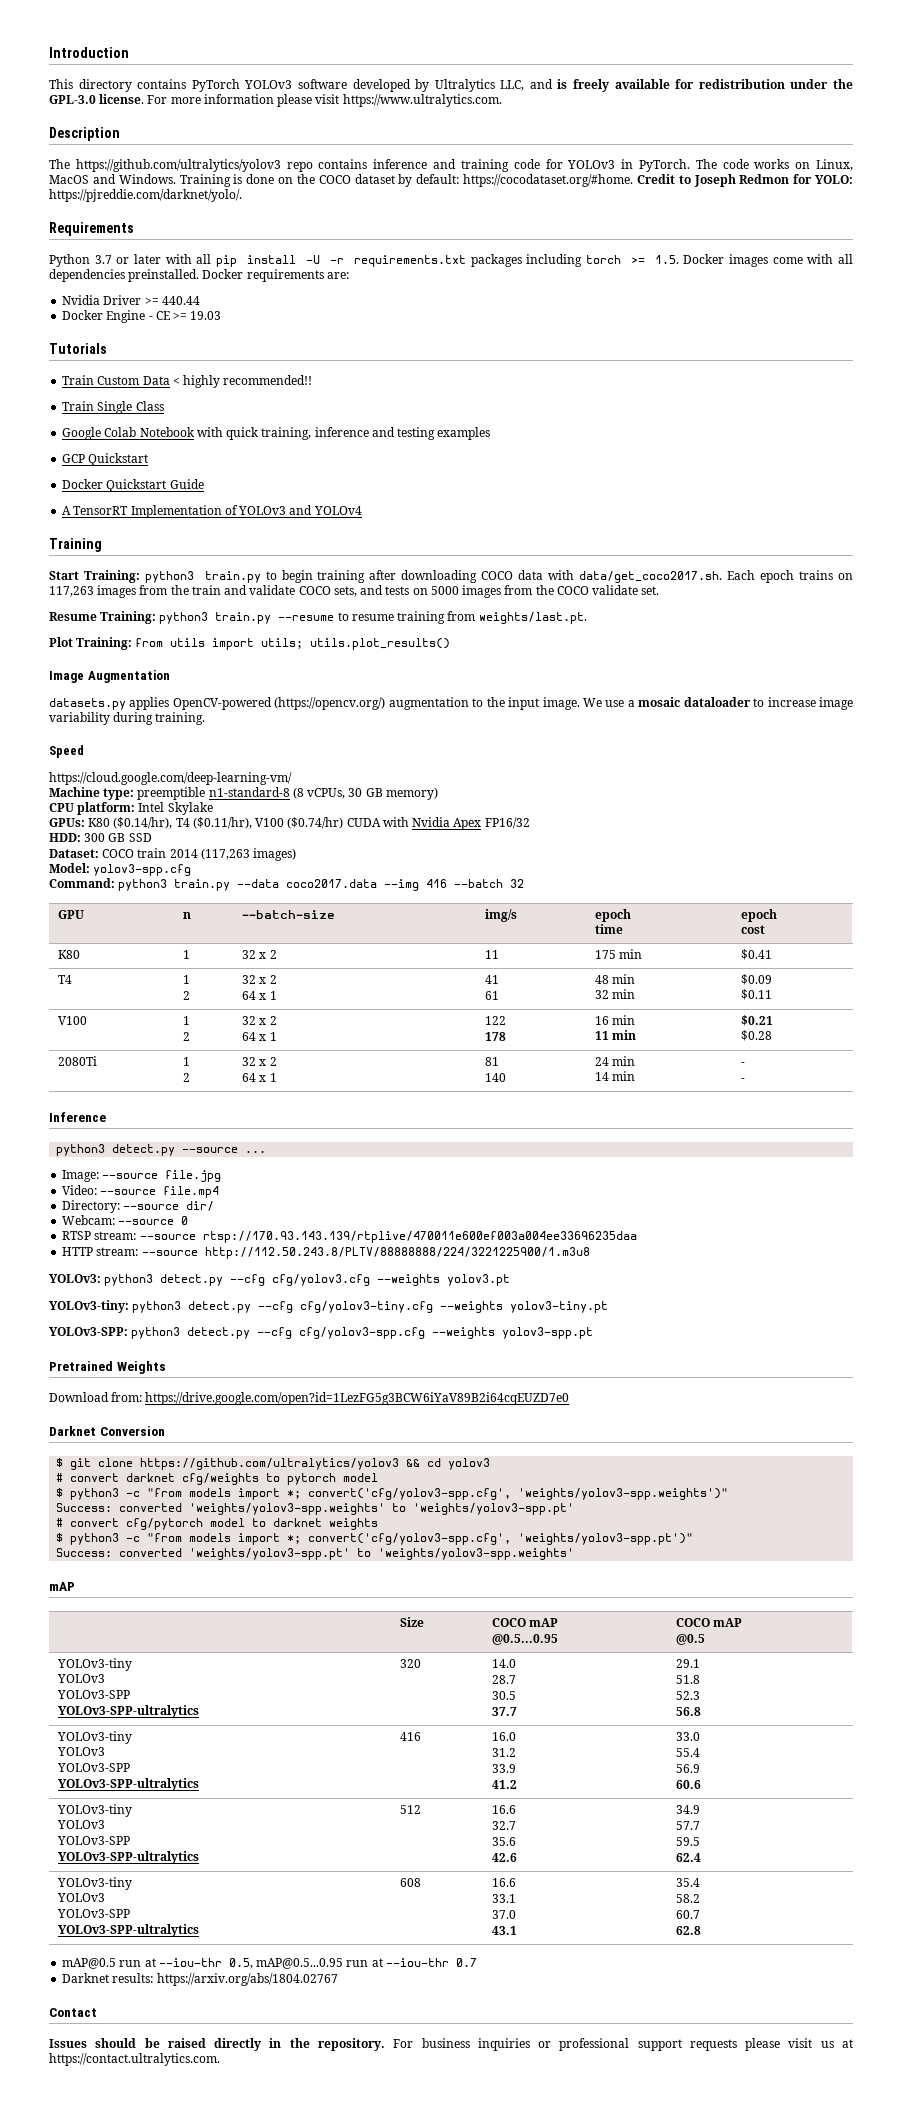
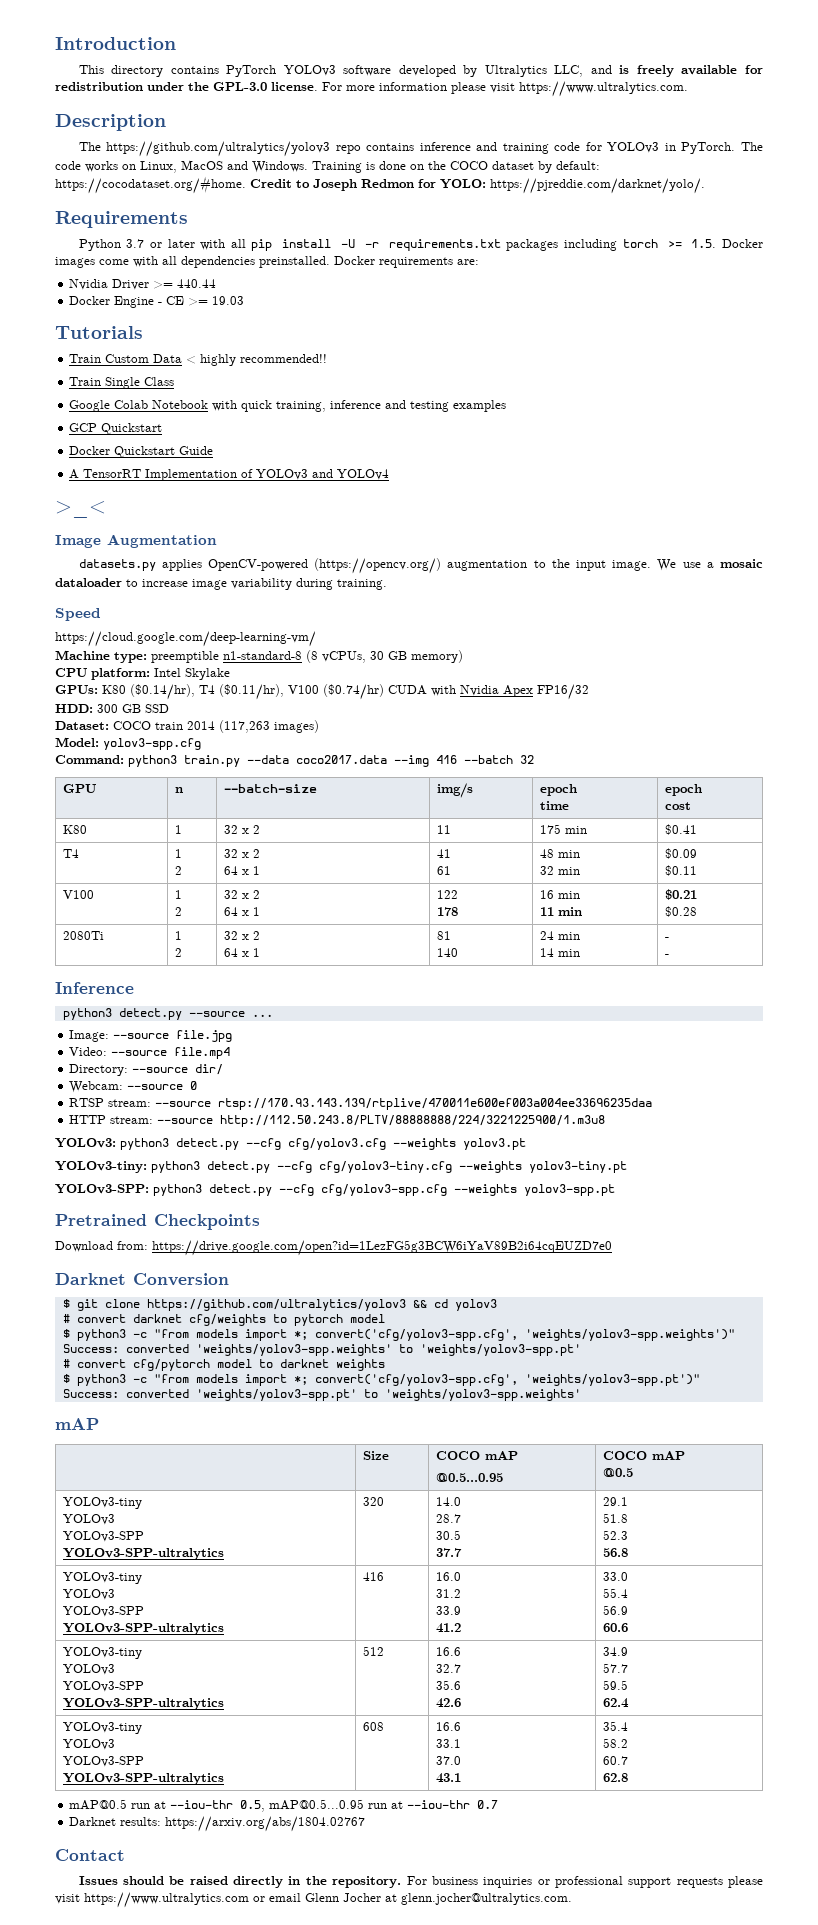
[49,538,102,552] [49,570,853,583] [49,585,660,598] [49,611,587,624] [49,637,451,650] Training // Start Training: python3 train.py to begin training after downloading COCO data with data/get_coco2017.sh. Each epoch trains on 117,263 images from the train and validate COCO sets, and tests on 5000 images from the COCO validate set. // Resume Training: python3 train.py --resume to resume training from weights/last.pt. // Plot Training: from utils import utils; utils.plot_results() -> [55,501,106,518] >_<
[116,1361,166,1374] Weights -> [154,1214,260,1230] Checkpoints
[820,2039,854,2048] [49,2053,220,2066] us at https://contact.ultralytics.com. -> [84,1892,572,1908] https://www.ultralytics.com or email Glenn Jocher at glenn.jocher@ultralytics.com.

